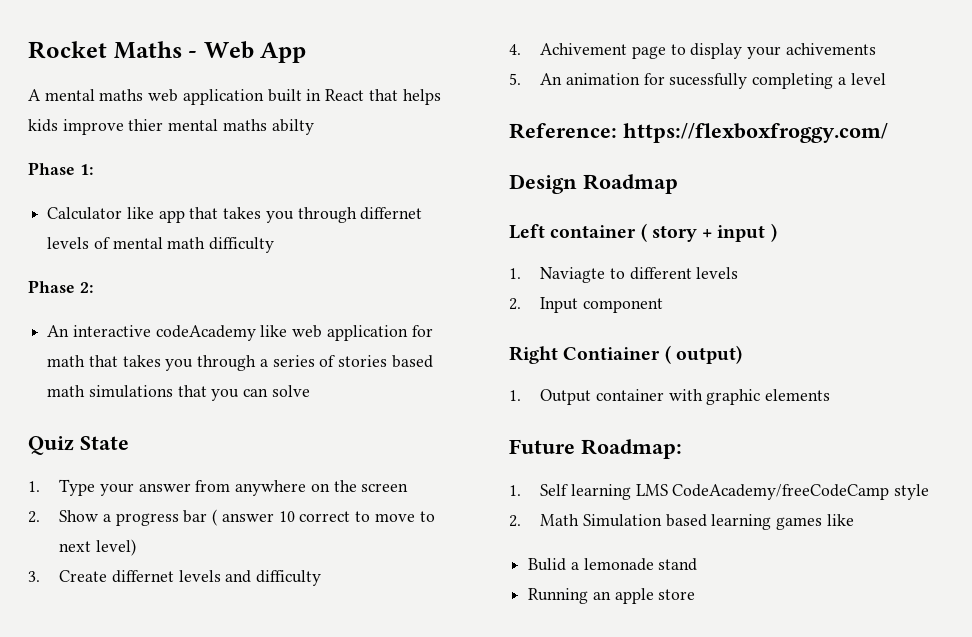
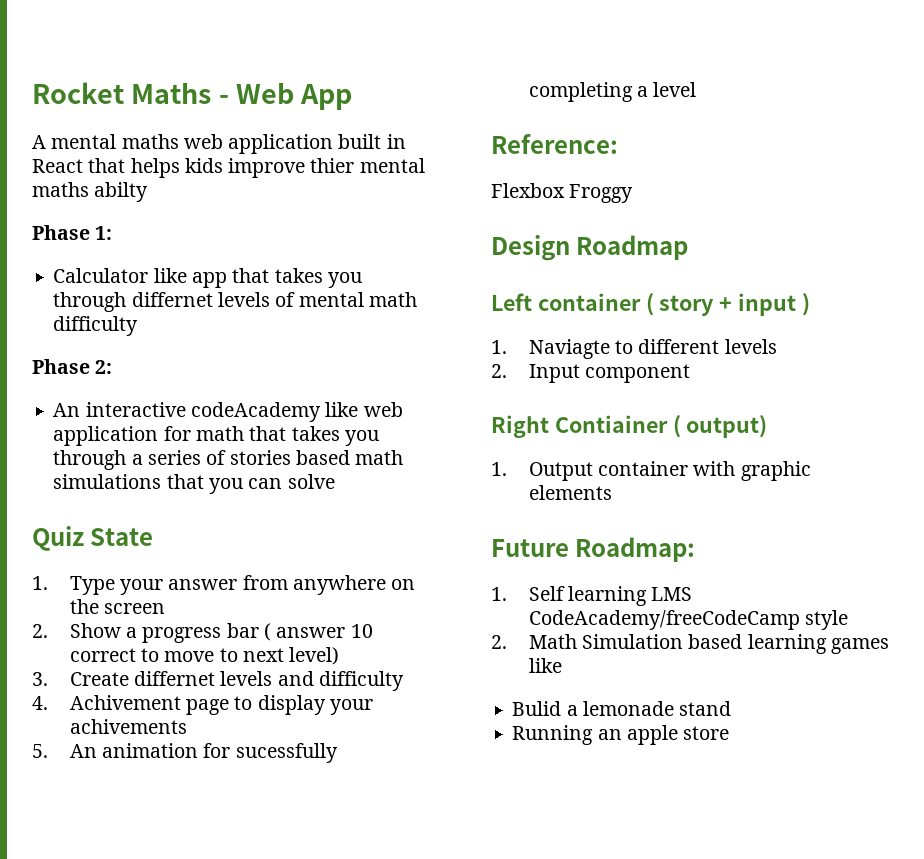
[623,123,888,143] https://flexboxfroggy.com/ -> [491,183,634,203] // Flexbox Froggy

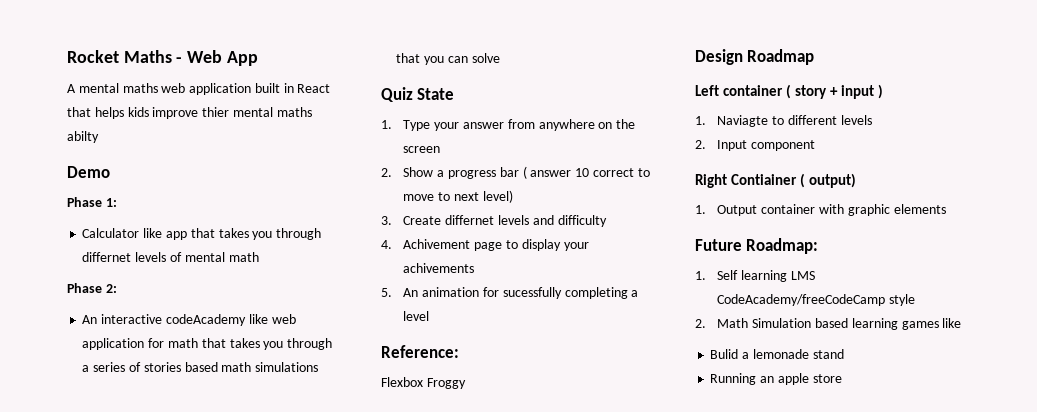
(149, 192) none -> [67,166,110,178] // Demo
[53,316,139,336] difficulty -> (259, 257) none

